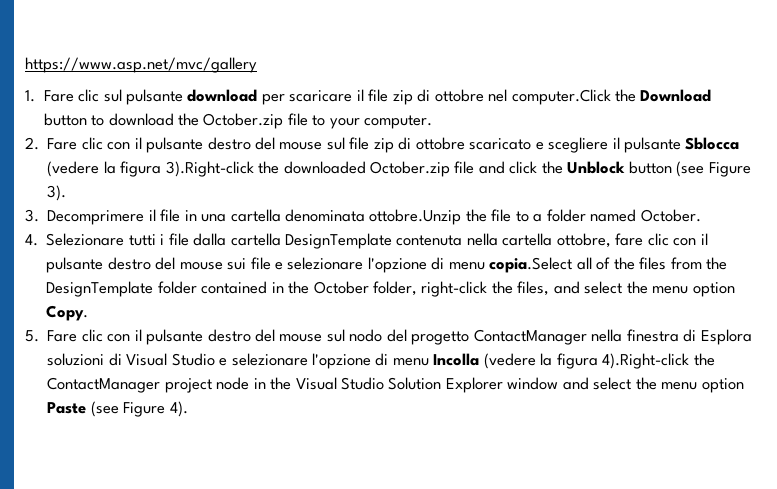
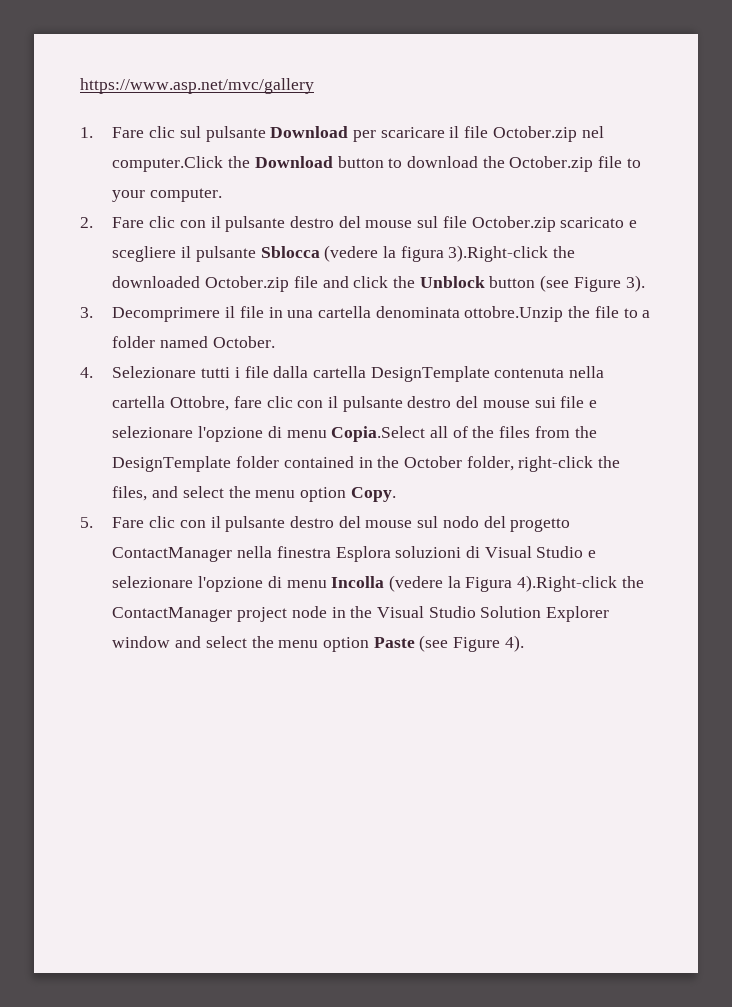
[187,89,258,102] download -> [270,126,349,138] Download
[392,89,484,105] zip di ottobre -> [492,126,577,142] October.zip
[373,137,465,153] zip di ottobre -> [471,216,556,232] October.zip
[556,233,611,248] ottobre, -> [170,396,230,411] Ottobre,
[489,257,573,273] copia.Select -> [331,426,426,442] Copia.Select
[683,329,697,342] di -> (331, 552) none
[556,353,598,369] figura -> [465,577,513,592] Figura

